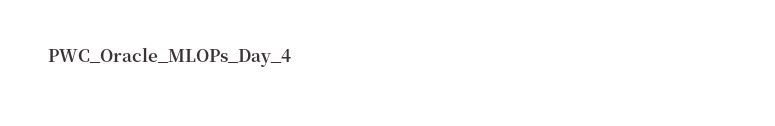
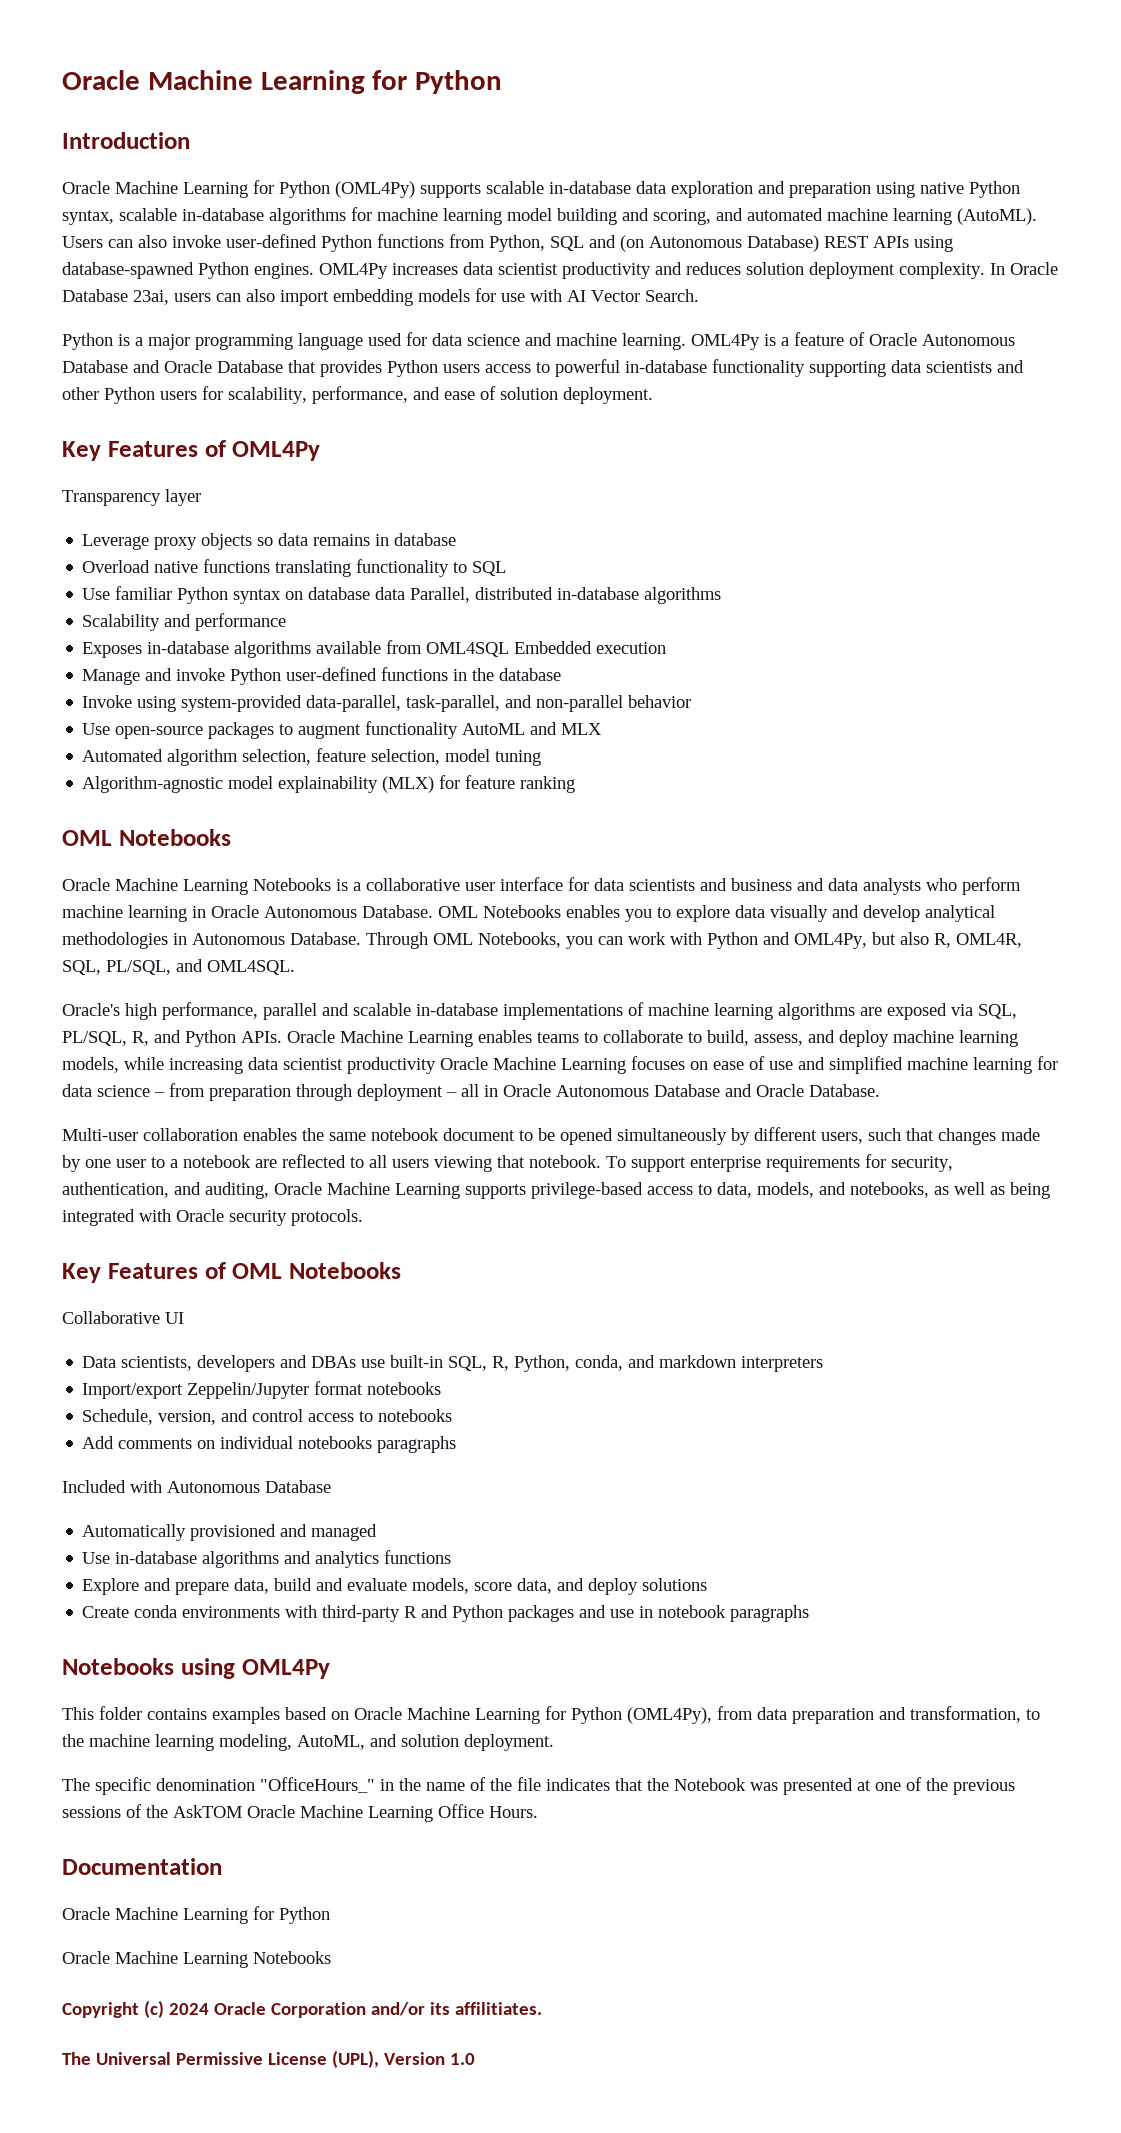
[48,47,291,67] PWC_Oracle_MLOPs_Day_4 -> [62,70,503,94] [62,132,190,149] [62,180,1020,198] [62,207,1037,225] [62,234,953,252] [62,262,1058,279] [62,288,699,306] [62,332,1015,350] [62,359,1024,377] [62,386,653,404] [62,440,321,461] [62,489,201,506] [82,533,457,550] [82,559,507,577] [82,586,722,604] [82,613,287,631] [82,640,667,658] [82,667,562,685] [82,695,692,712] [82,721,603,739] [82,748,542,766] [82,775,576,793] [62,829,231,846] [62,877,1021,895] [62,905,995,922] [62,932,1022,949] [62,959,295,975] [62,1002,1017,1020] [62,1030,1018,1047] [62,1056,1058,1074] [62,1083,880,1101] [62,1127,1040,1145] [62,1154,953,1172] [62,1182,1050,1199] [62,1209,363,1226] [62,1262,401,1283] [62,1311,184,1324] [82,1355,824,1372] [82,1381,442,1399] [82,1409,453,1425] [82,1436,457,1453] [62,1480,331,1493] [82,1524,378,1541] [82,1550,452,1568] [82,1578,708,1595] [82,1605,810,1622] [62,1658,330,1679] [62,1706,1040,1724] [62,1734,554,1751] [62,1777,1015,1795] [62,1804,538,1822] [62,1858,222,1875] [62,1906,330,1924] [62,1951,331,1968] [62,2000,542,2018] [62,2050,475,2068] Oracle Machine Learning for Python // Introduction // Oracle Machine Learning for Python (OML4Py) supports scalable in-database data exploration and preparation using native Python syntax, scalable in-database algorithms for machine learning model building and scoring, and automated machine learning (AutoML). Users can also invoke user-defined Python functions from Python, SQL and (on Autonomous Database) REST APIs using database-spawned Python engines. OML4Py increases data scientist productivity and reduces solution deployment complexity. In Oracle Database 23ai, users can also import embedding models for use with AI Vector Search. // Python is a major programming language used for data science and machine learning. OML4Py is a feature of Oracle Autonomous Database and Oracle Database that provides Python users access to powerful in-database functionality supporting data scientists and other Python users for scalability, performance, and ease of solution deployment. // Key Features of OML4Py // Transparency layer // Leverage proxy objects so data remains in database // Overload native functions translating functionality to SQL // Use familiar Python syntax on database data Parallel, distributed in-database algorithms // Scalability and performance // Exposes in-database algorithms available from OML4SQL Embedded execution // Manage and invoke Python user-defined functions in the database // Invoke using system-provided data-parallel, task-parallel, and non-parallel behavior // Use open-source packages to augment functionality AutoML and MLX // Automated algorithm selection, feature selection, model tuning // Algorithm-agnostic model explainability (MLX) for feature ranking // OML Notebooks // Oracle Machine Learning Notebooks is a collaborative user interface for data scientists and business and data analysts who perform machine learning in Oracle Autonomous Database. OML Notebooks enables you to explore data visually and develop analytical methodologies in Autonomous Database. Through OML Notebooks, you can work with Python and OML4Py, but also R, OML4R, SQL, PL/SQL, and OML4SQL. // Oracle's high performance, parallel and scalable in-database implementations of machine learning algorithms are exposed via SQL, PL/SQL, R, and Python APIs. Oracle Machine Learning enables teams to collaborate to build, assess, and deploy machine learning models, while increasing data scientist productivity Oracle Machine Learning focuses on ease of use and simplified machine learning for data science – from preparation through deployment – all in Oracle Autonomous Database and Oracle Database. // Multi-user collaboration enables the same notebook document to be opened simultaneously by different users, such that changes made by one user to a notebook are reflected to all users viewing that notebook. To support enterprise requirements for security, authentication, and auditing, Oracle Machine Learning supports privilege-based access to data, models, and notebooks, as well as being integrated with Oracle security protocols. // Key Features of OML Notebooks // Collaborative UI // Data scientists, developers and DBAs use built-in SQL, R, Python, conda, and markdown interpreters // Import/export Zeppelin/Jupyter format notebooks // Schedule, version, and control access to notebooks // Add comments on individual notebooks paragraphs // Included with Autonomous Database // Automatically provisioned and managed // Use in-database algorithms and analytics functions // Explore and prepare data, build and evaluate models, score data, and deploy solutions // Create conda environments with third-party R and Python packages and use in notebook paragraphs // Notebooks using OML4Py // This folder contains examples based on Oracle Machine Learning for Python (OML4Py), from data preparation and transformation, to the machine learning modeling, AutoML, and solution deployment. // The specific denomination "OfficeHours_" in the name of the file indicates that the Notebook was presented at one of the previous sessions of the AskTOM Oracle Machine Learning Office Hours. // Documentation // Oracle Machine Learning for Python // Oracle Machine Learning Notebooks // Copyright (c) 2024 Oracle Corporation and/or its affilitiates. // The Universal Permissive License (UPL), Version 1.0

